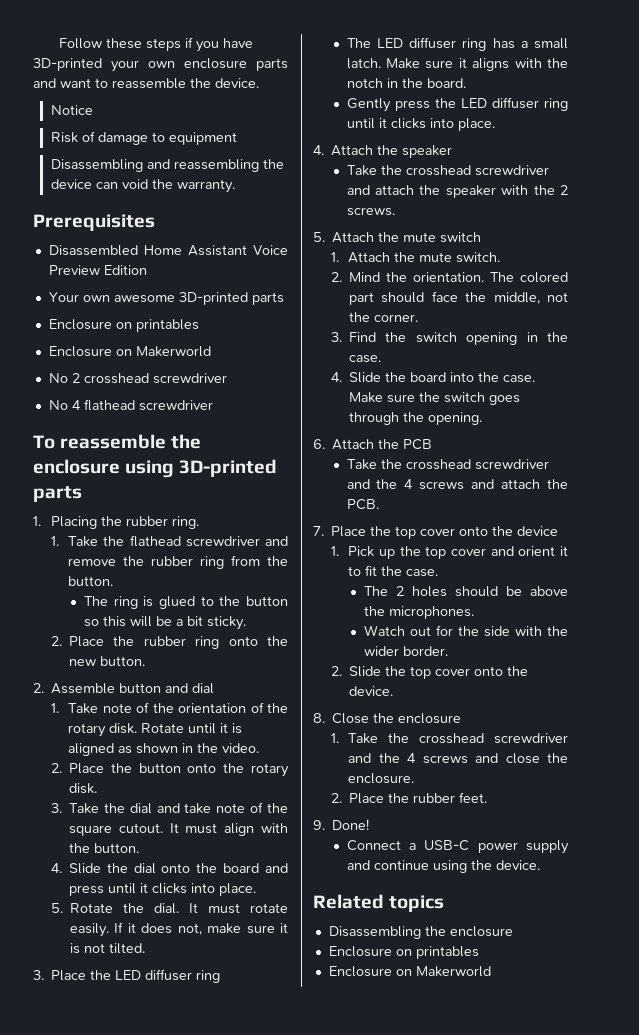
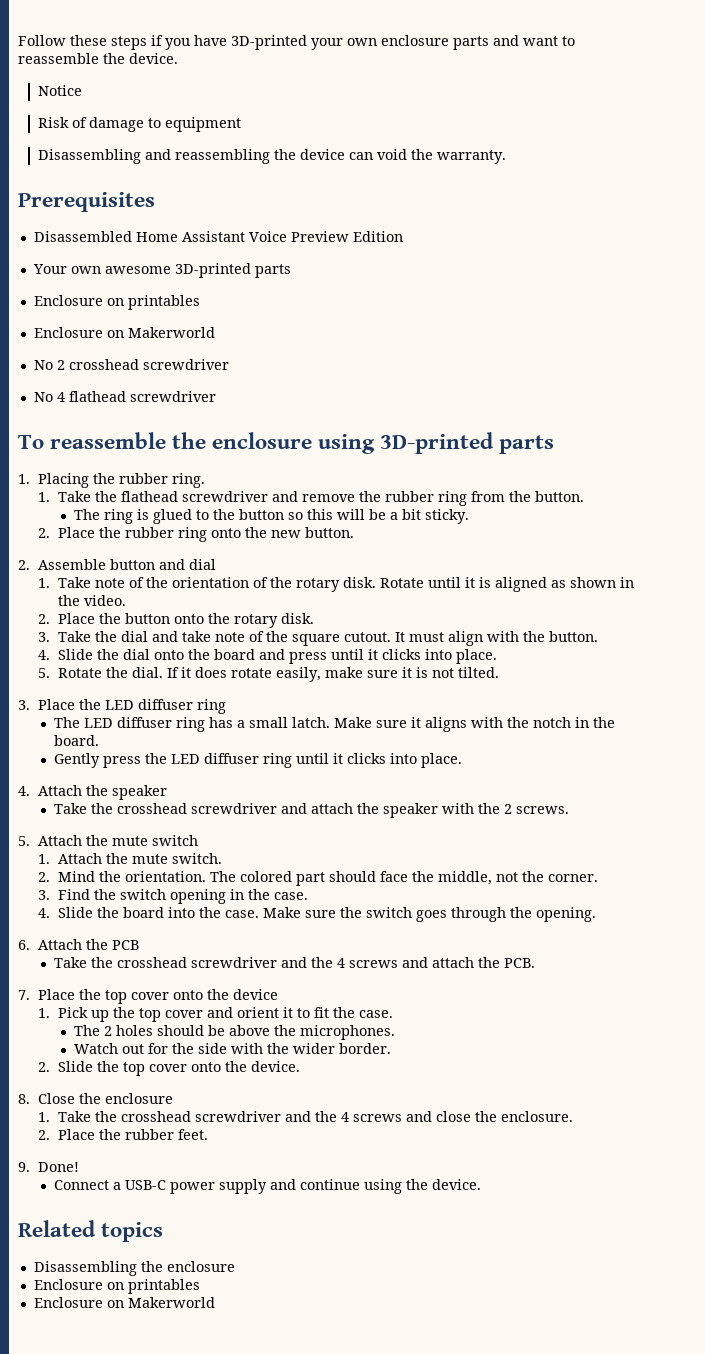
[188,903,288,914] [69,923,109,937] It must rotate easily. -> (163, 672) none
[177,923,202,935] not, -> [230,667,321,682] rotate easily,

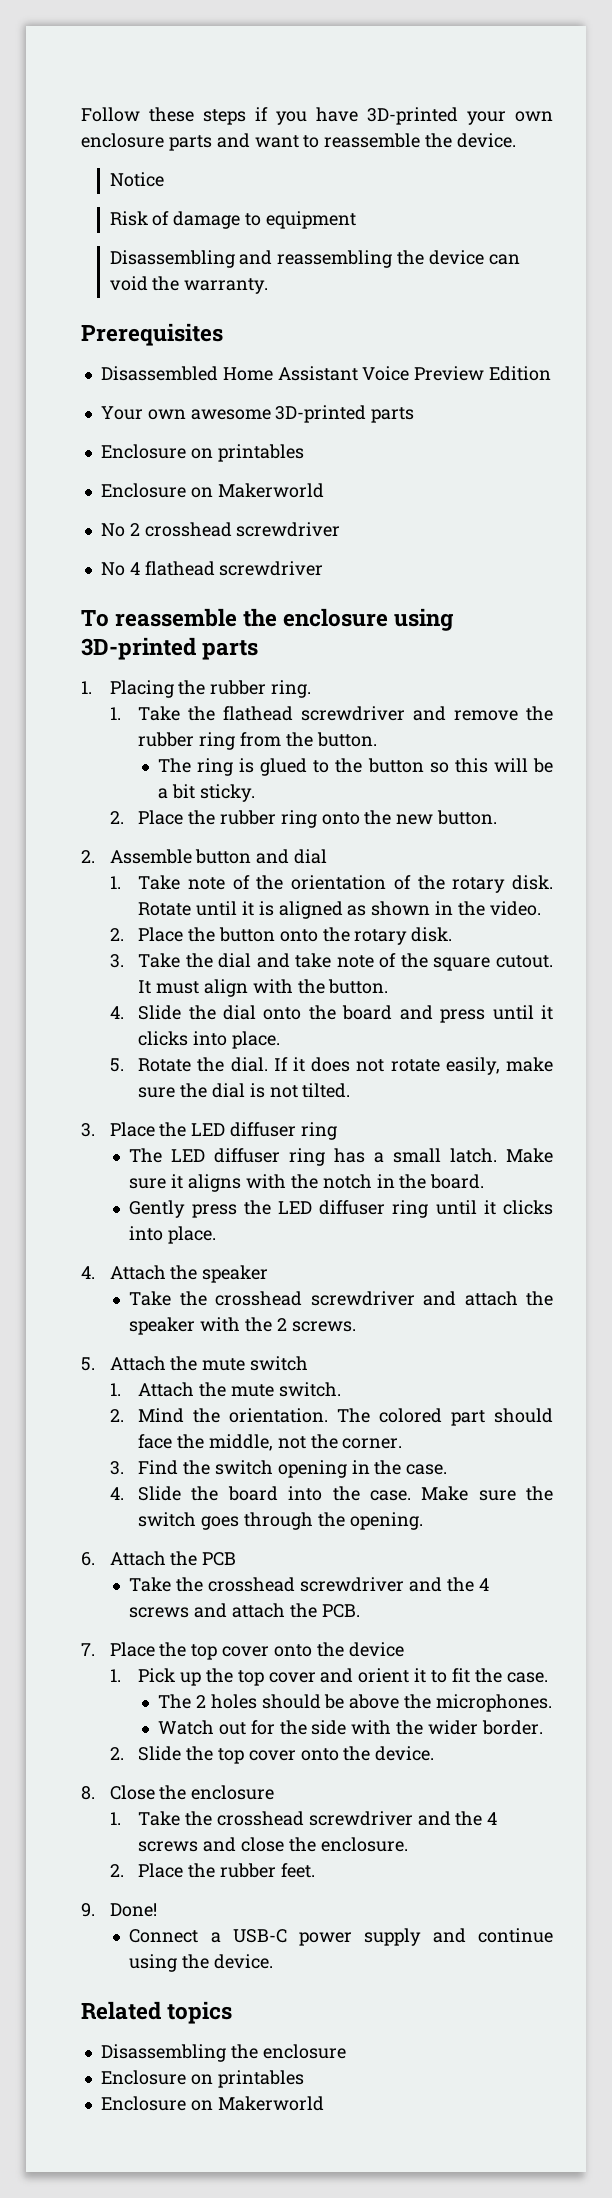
(227, 672) none -> [356,1059,385,1072] not
[401,667,412,678] it -> [179,1083,245,1098] the dial

